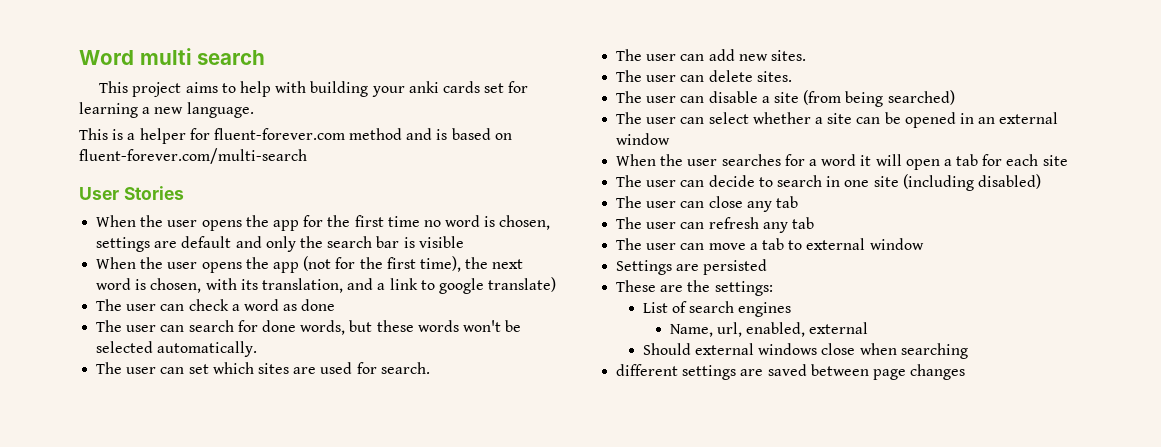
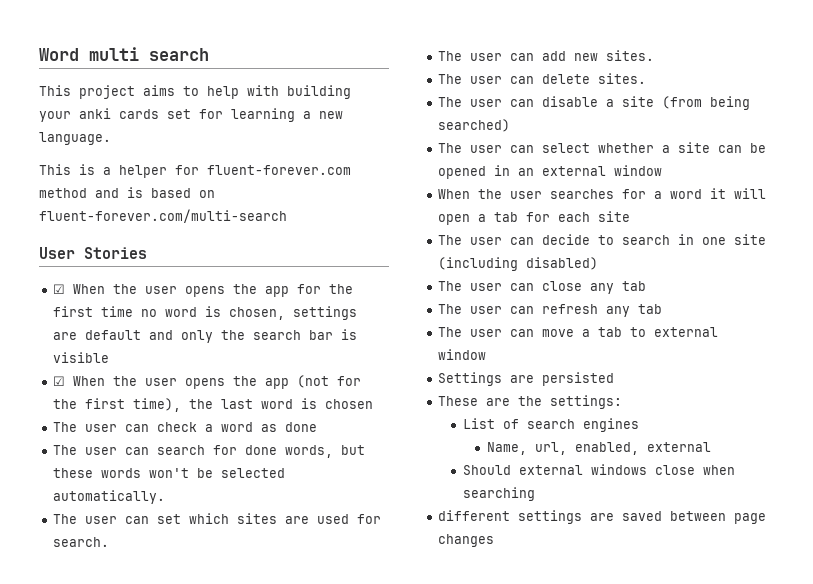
(184, 193) none -> [53,284,66,294] ☑
(464, 242) none -> [53,376,66,386] ☑
[492,259,524,269] [96,277,557,294] next word is chosen, with its translation, and a link to google translate) -> [221,398,374,409] last word is chosen

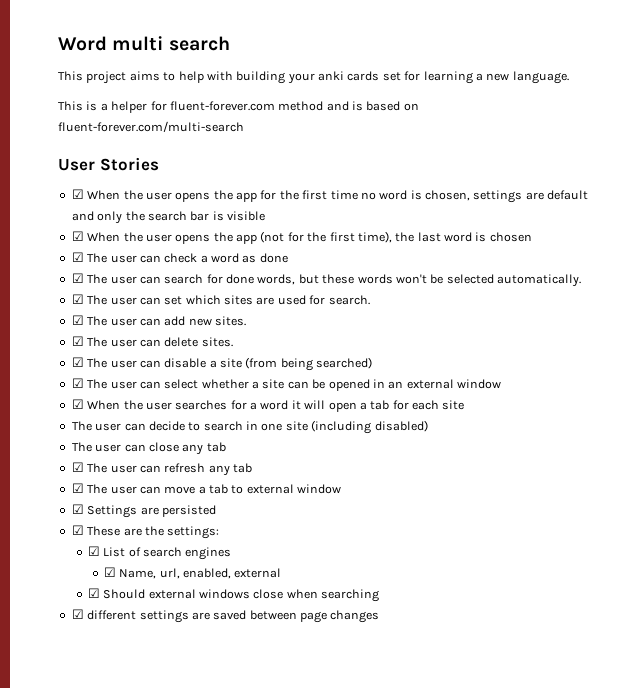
(374, 404) none -> [71,252,84,262] ☑
(318, 427) none -> [71,273,84,283] ☑
(166, 497) none -> [71,294,84,304] ☑
(110, 542) none -> [71,315,84,325] ☑
(655, 55) none -> [71,336,84,346] ☑
(647, 78) none -> [71,357,84,367] ☑
(511, 125) none -> [71,378,84,388] ☑
(663, 170) none -> [71,399,84,409] ☑
(647, 286) none -> [71,462,84,472] ☑
(663, 309) none -> [71,483,84,493] ☑
(487, 354) none -> [71,504,84,514] ☑
(615, 379) none -> [71,525,84,535] ☑
(623, 402) none -> [87,546,100,556] ☑
(639, 425) none -> [103,567,116,577] ☑
(712, 447) none -> [87,588,100,598] ☑
(535, 494) none -> [71,609,84,619] ☑

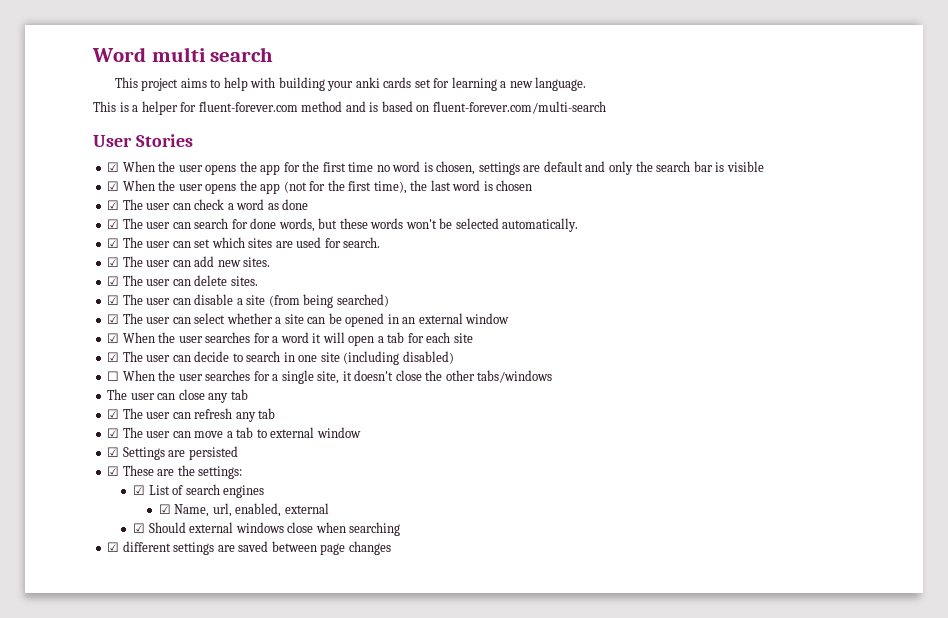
(465, 405) none -> [107,352,120,362] ☑
(428, 426) none -> [107,370,553,384] // ☐ When the user searches for a single site, it doesn't close the other tabs/windows

